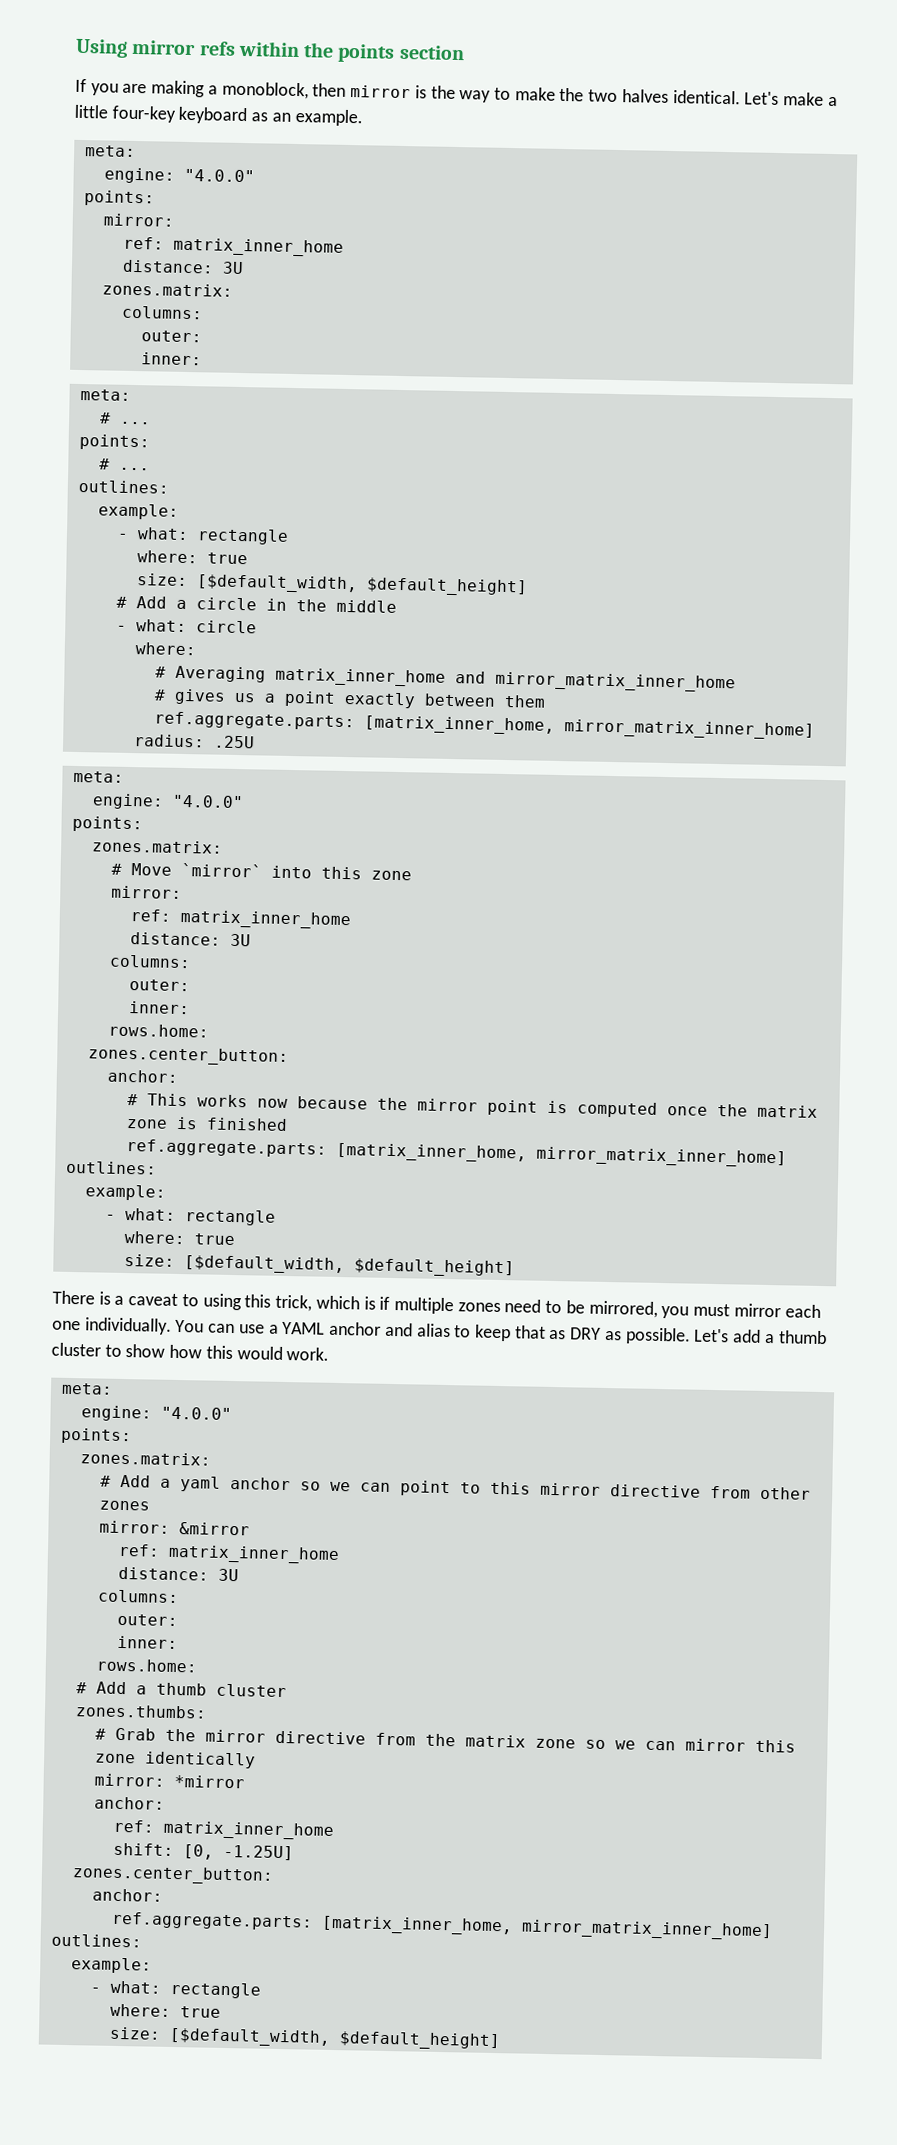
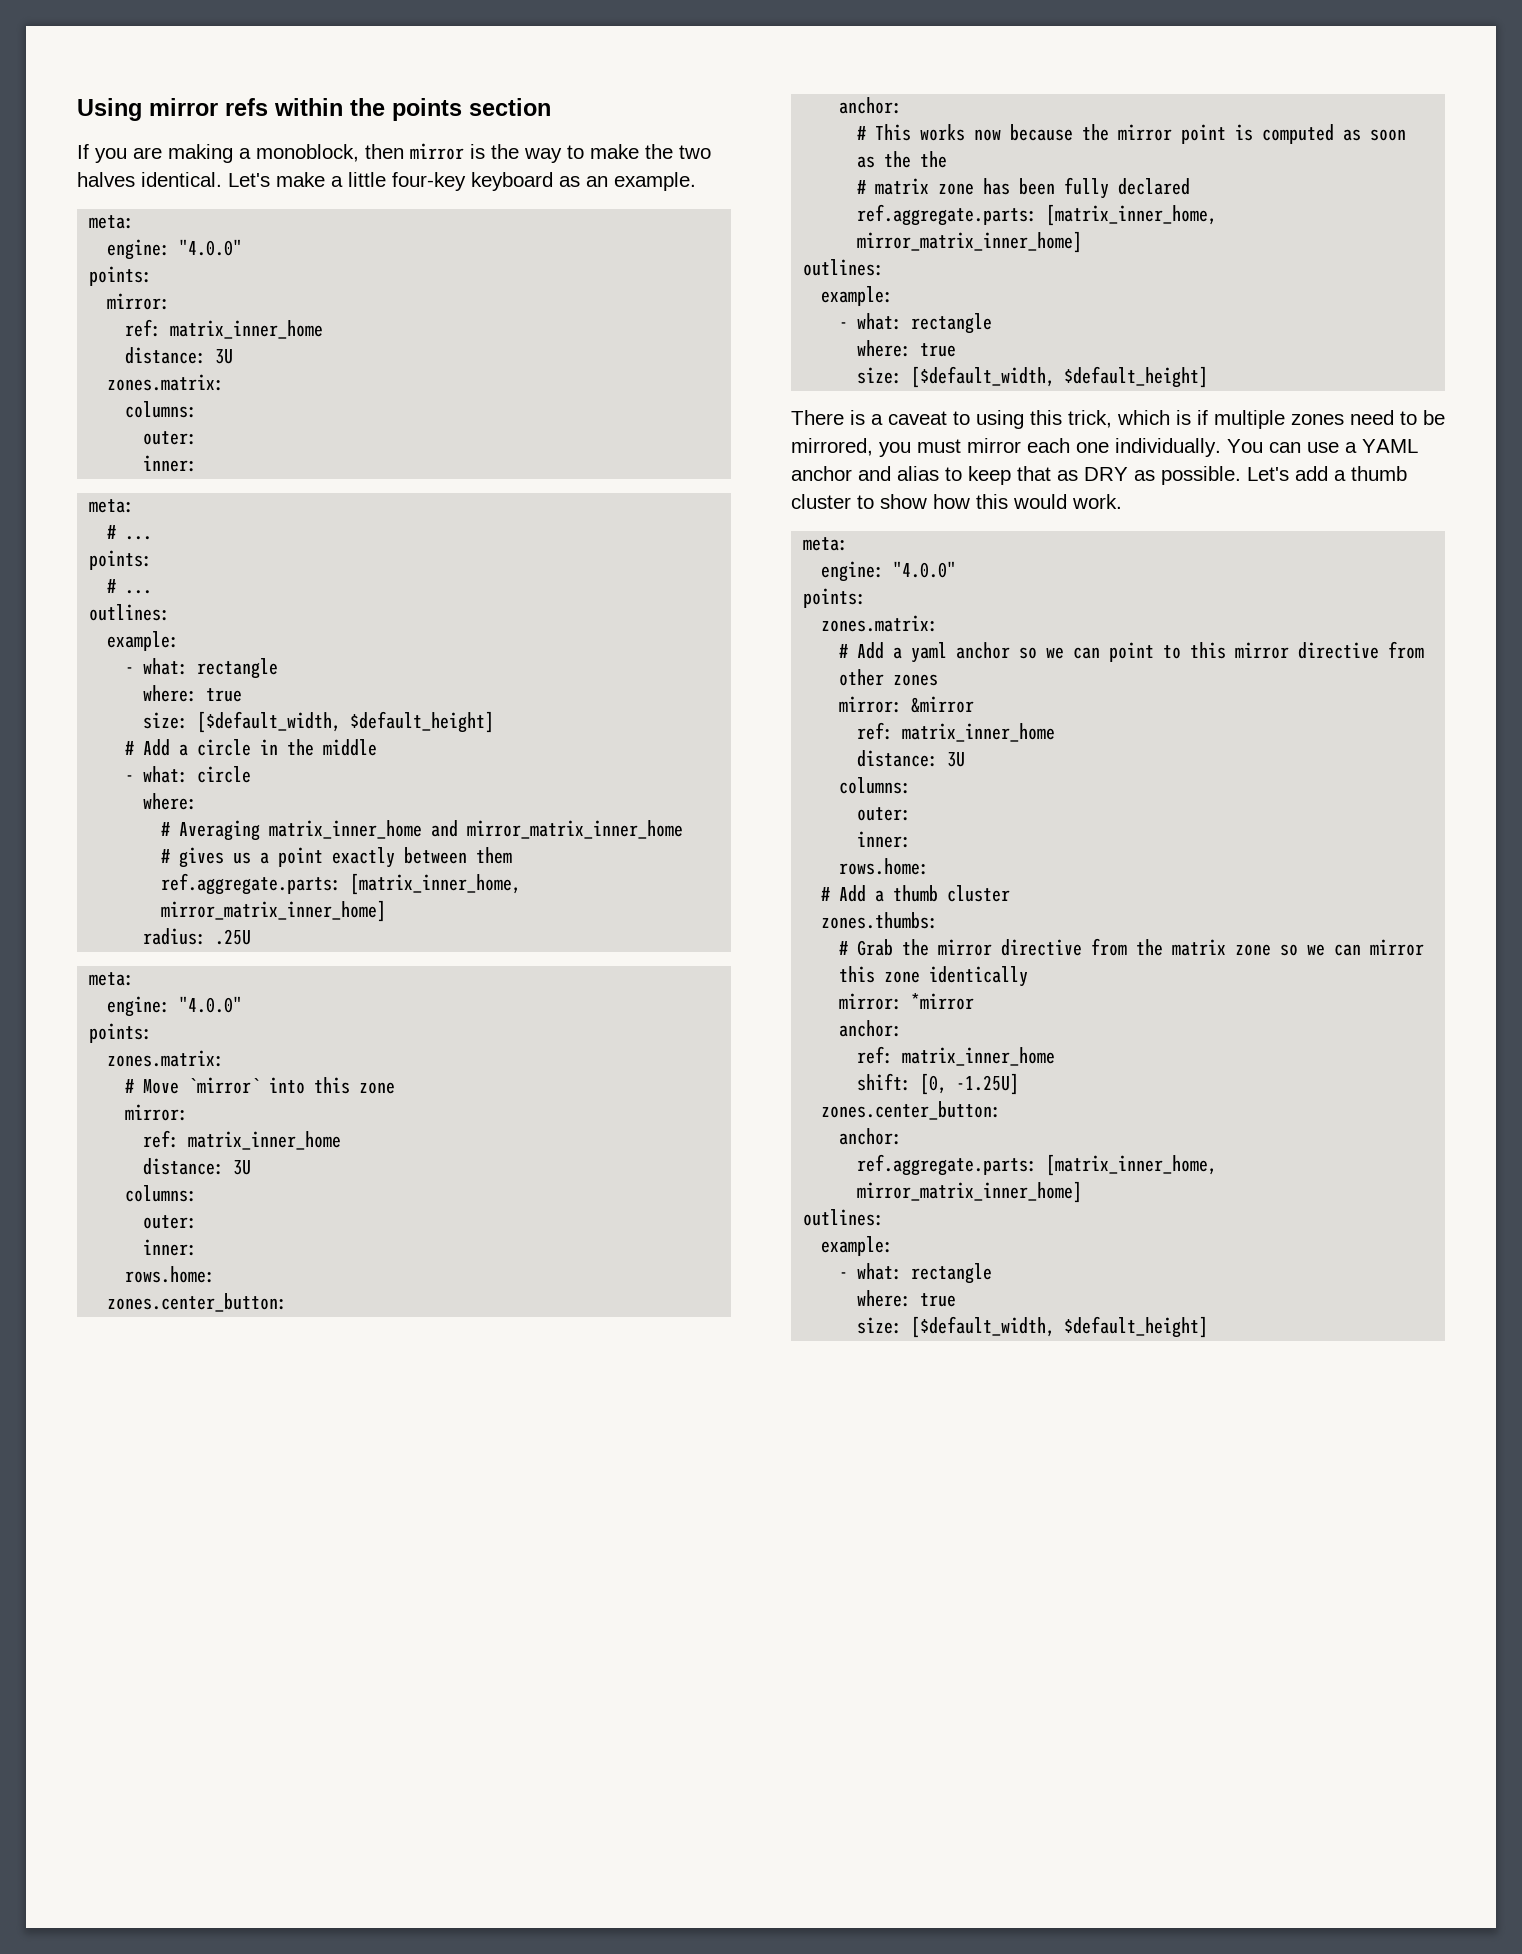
[666,1104,818,1118] [125,1116,288,1131] once the matrix zone is finished -> [1343,129,1407,141] [857,151,948,168] [857,177,1191,199] as soon as the the // # matrix zone has been fully declared

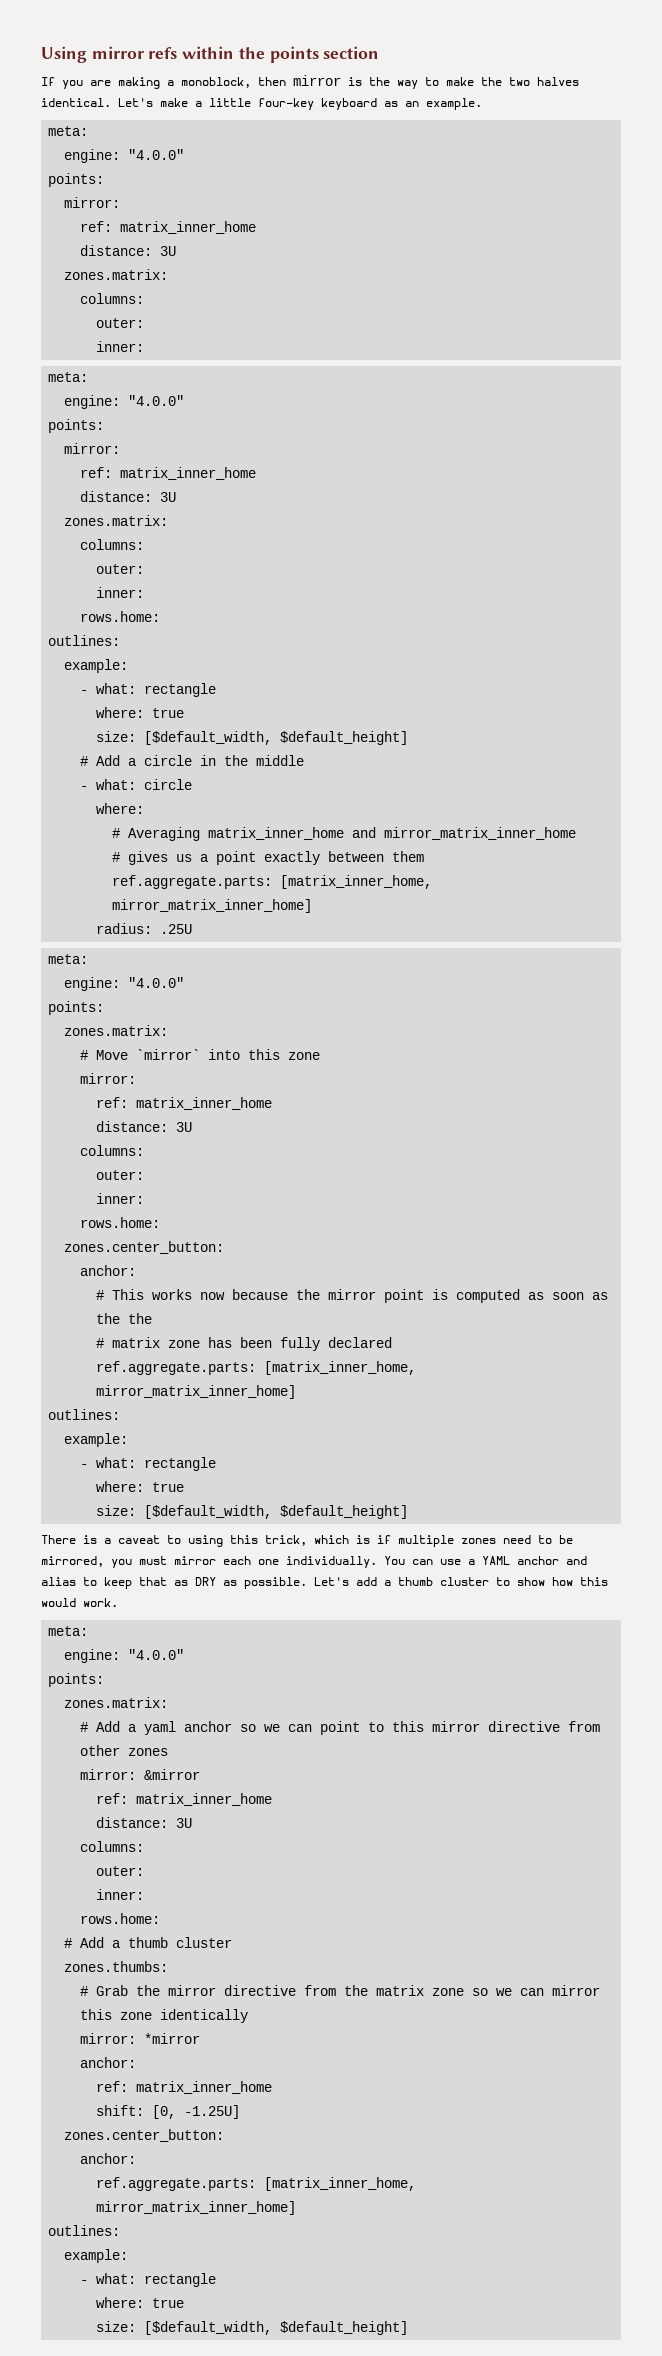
[107,525,153,540] [89,550,153,570] [107,579,153,594] # ... // points: // # ... -> [64,395,185,409] [48,419,105,433] [64,443,121,454] [80,467,257,480] [80,491,177,502] [64,515,169,526] [80,539,145,550] [96,564,145,574] [96,587,145,598] [80,611,161,622] engine: "4.0.0" // points: // mirror: // ref: matrix_inner_home // distance: 3U // zones.matrix: // columns: // outer: // inner: // rows.home:

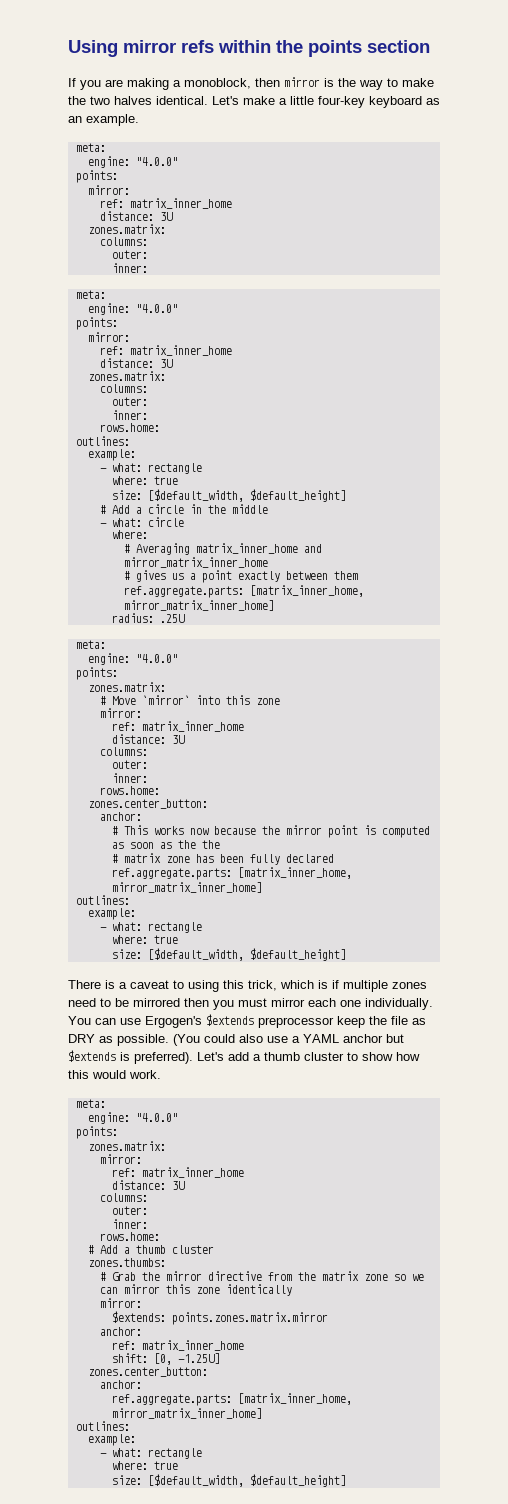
[41,1556,104,1567] mirrored, -> [133,998,209,1007] mirrored then
[468,1556,587,1565] [41,1577,307,1589] a YAML anchor and alias to keep that as DRY as possible. -> [145,1014,426,1028] [68,1034,404,1046] [68,1050,193,1064] Ergogen's $extends preprocessor keep the file as DRY as possible. (You could also use a YAML anchor but $extends is preferred).
[80,1721,601,1735] [80,1745,169,1756] [80,1769,201,1780] // # Add a yaml anchor so we can point to this mirror directive from other zones // mirror: &mirror -> [99,1154,142,1164] // mirror:
[144,2033,201,2044] *mirror -> [111,1311,328,1325] // $extends: points.zones.matrix.mirror

